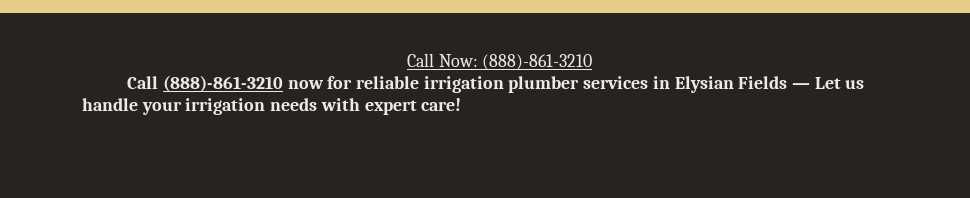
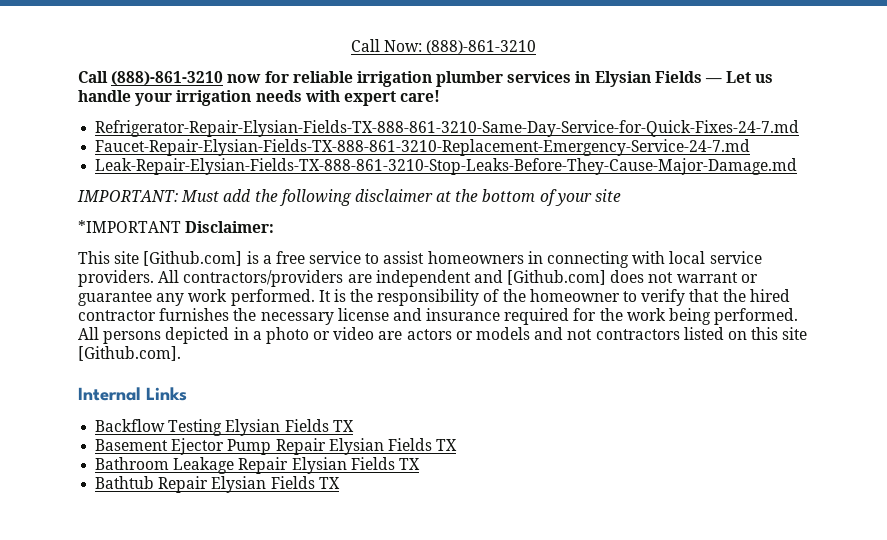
(462, 104) none -> [95,120,800,137] [95,139,751,156] [95,158,798,175] [77,189,622,206] [78,220,275,233] [78,251,762,268] [78,270,758,287] [78,289,790,306] [78,308,799,325] [78,327,808,344] [78,346,181,361] [78,387,187,401] [95,419,354,436] [95,438,458,455] [95,457,420,474] [95,476,340,493] // Refrigerator-Repair-Elysian-Fields-TX-888-861-3210-Same-Day-Service-for-Quick-Fixes-24-7.md // Faucet-Repair-Elysian-Fields-TX-888-861-3210-Replacement-Emergency-Service-24-7.md // Leak-Repair-Elysian-Fields-TX-888-861-3210-Stop-Leaks-Before-They-Cause-Major-Damage.md // IMPORTANT: Must add the following disclaimer at the bottom of your site // *IMPORTANT Disclaimer: // This site [Github.com] is a free service to assist homeowners in connecting with local service providers. All contractors/providers are independent and [Github.com] does not warrant or guarantee any work performed. It is the responsibility of the homeowner to verify that the hired contractor furnishes the necessary license and insurance required for the work being performed. All persons depicted in a photo or video are actors or models and not contractors listed on this site [Github.com]. // Internal Links // Backflow Testing Elysian Fields TX // Basement Ejector Pump Repair Elysian Fields TX // Bathroom Leakage Repair Elysian Fields TX // Bathtub Repair Elysian Fields TX

